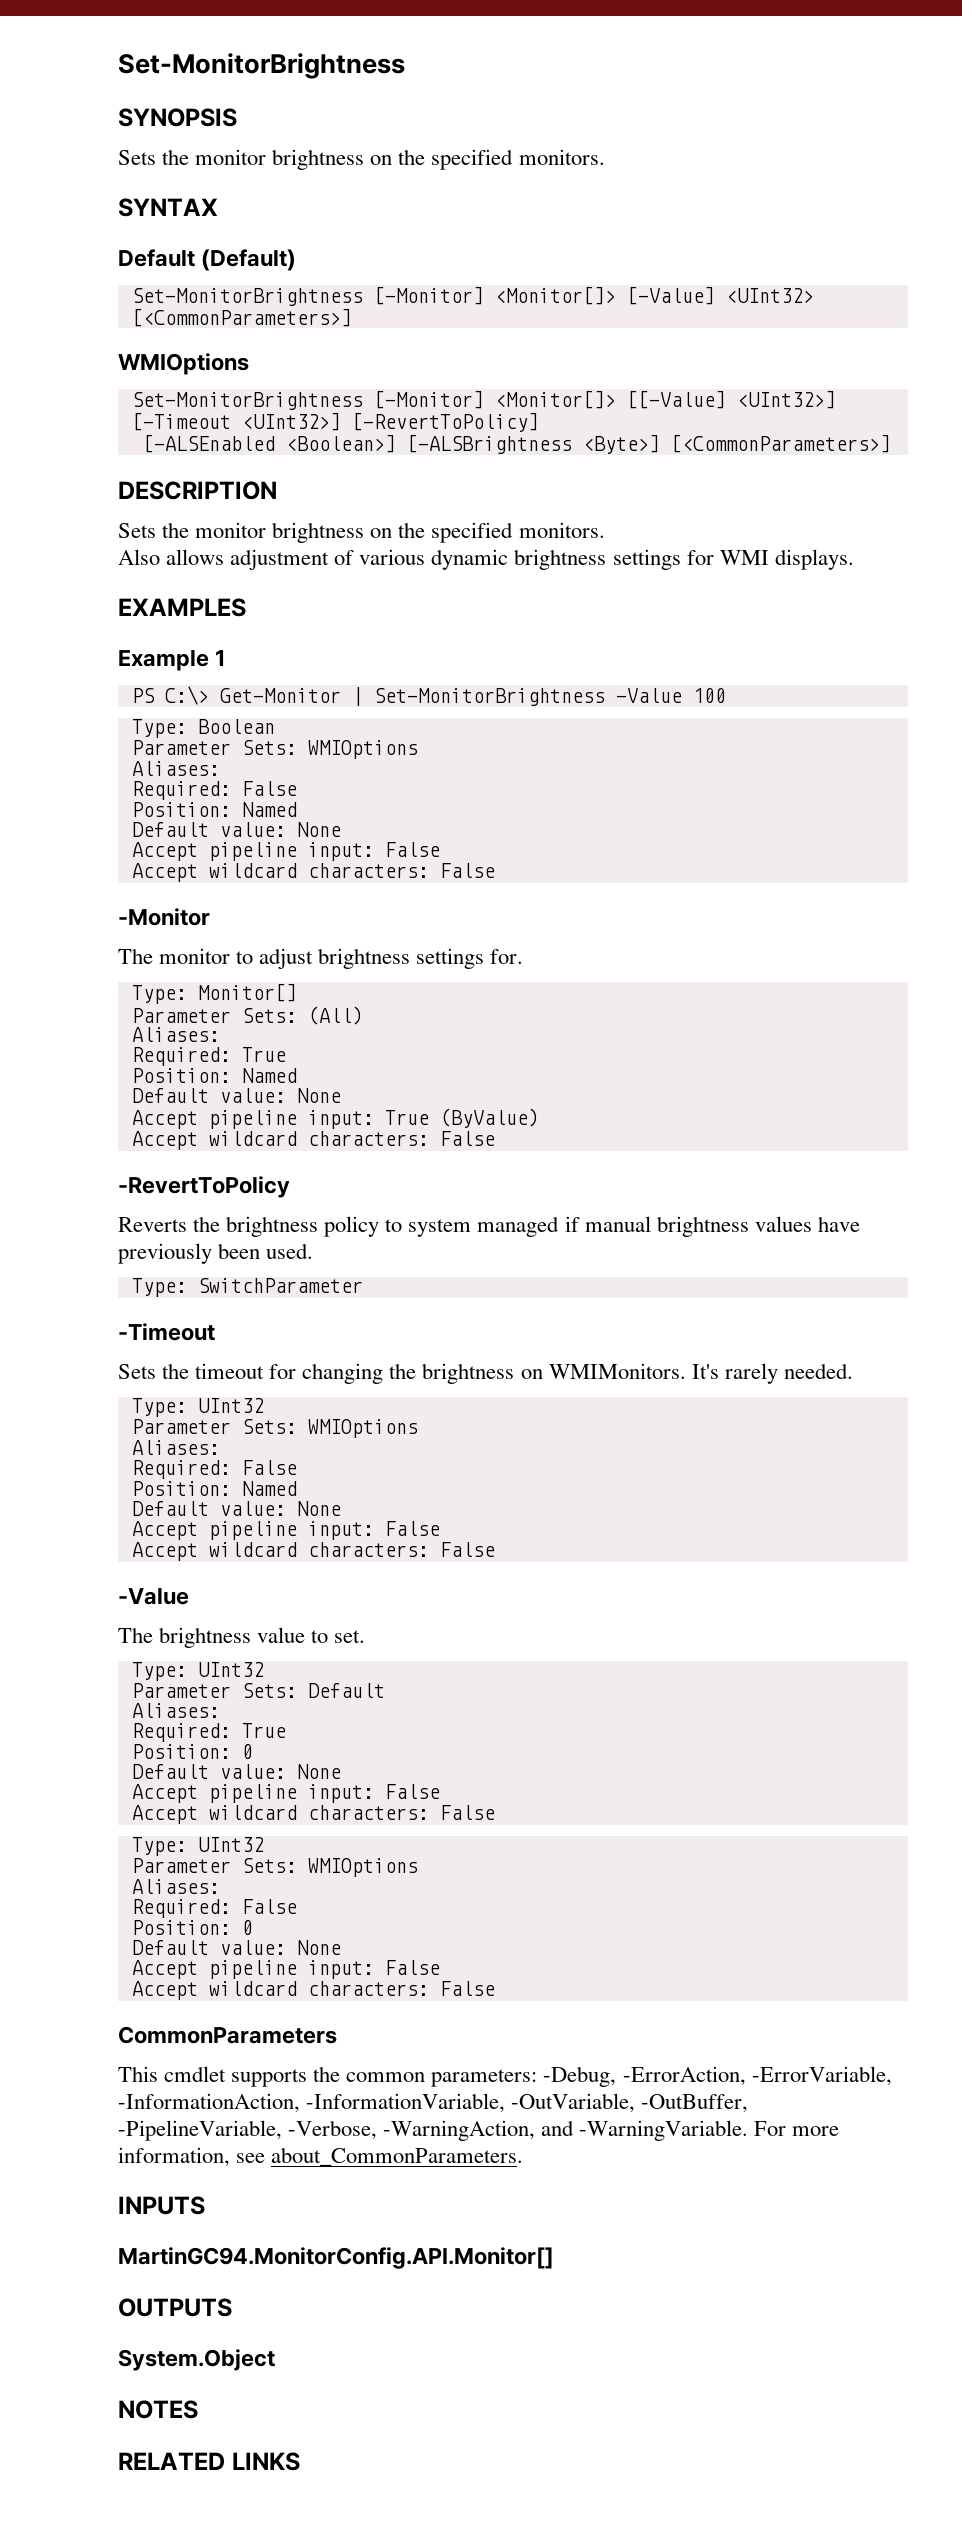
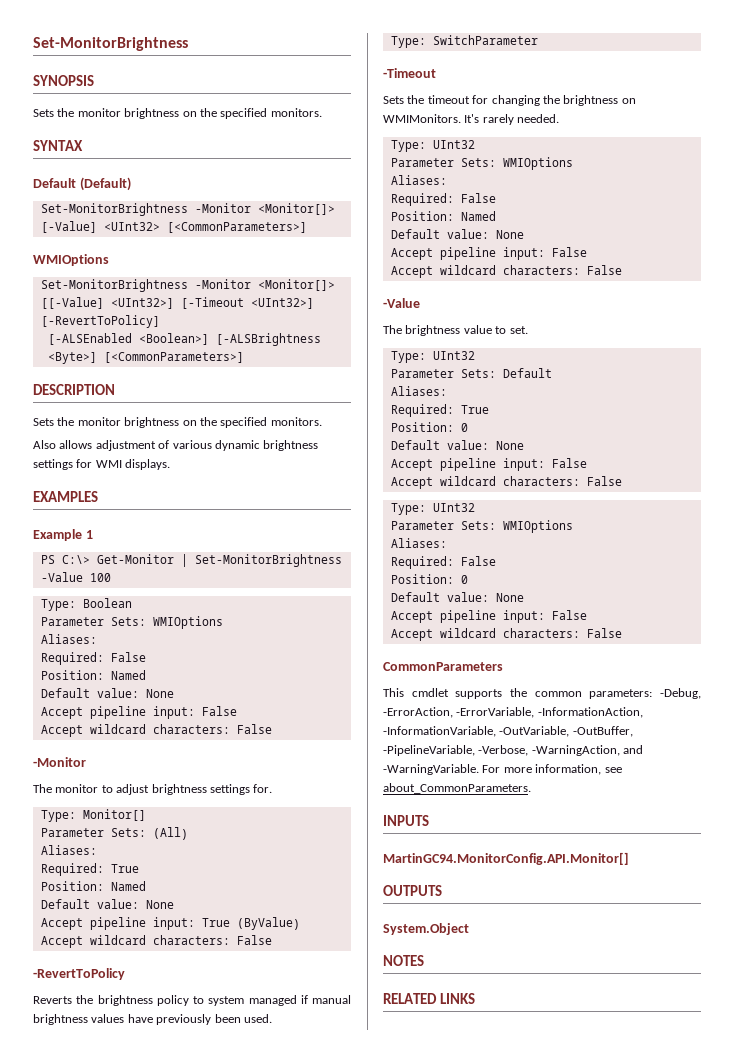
[373,286,484,305] [-Monitor] -> [194,203,251,213] -Monitor
[373,390,484,409] [-Monitor] -> [194,279,251,289] -Monitor

